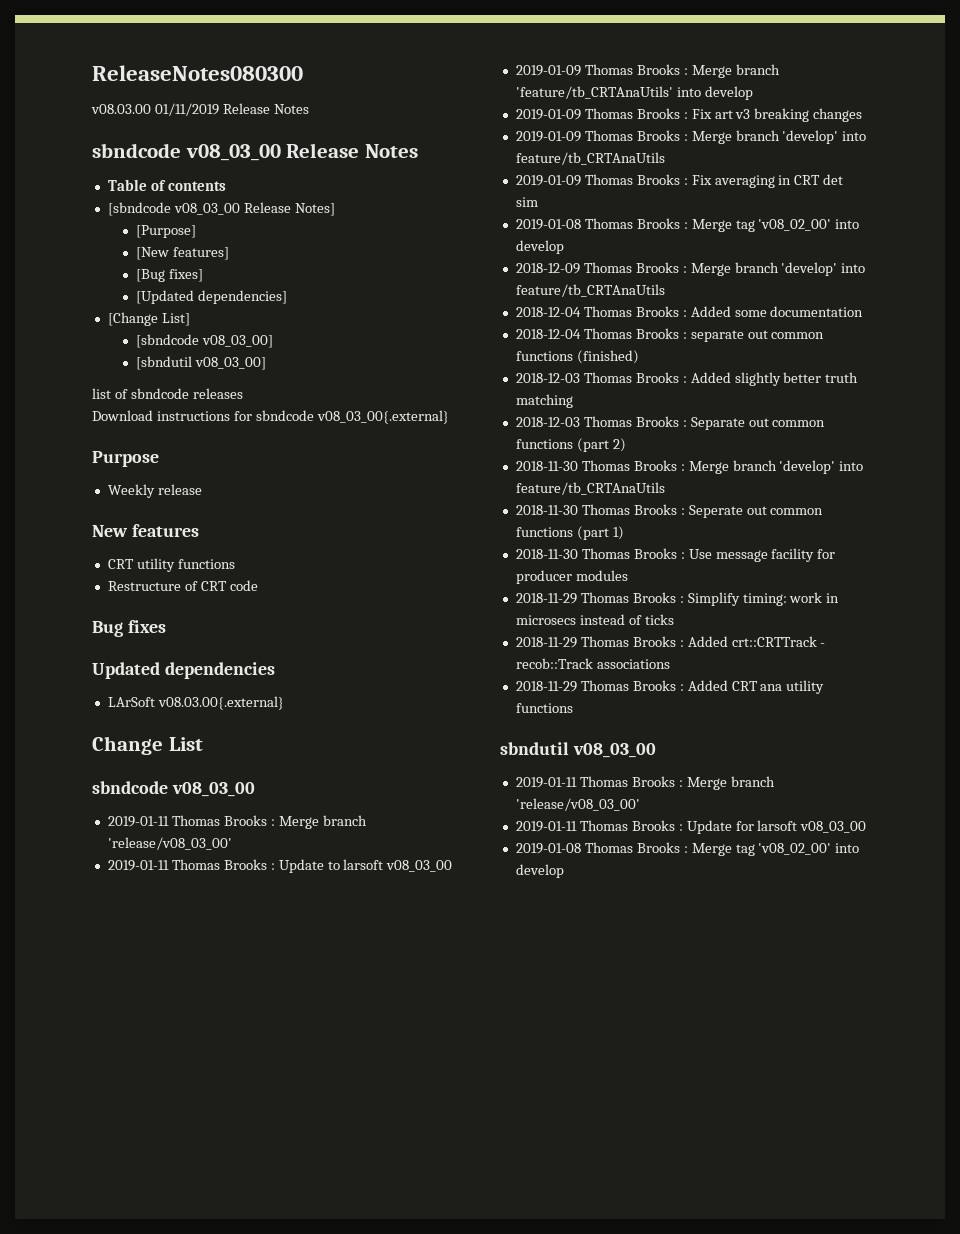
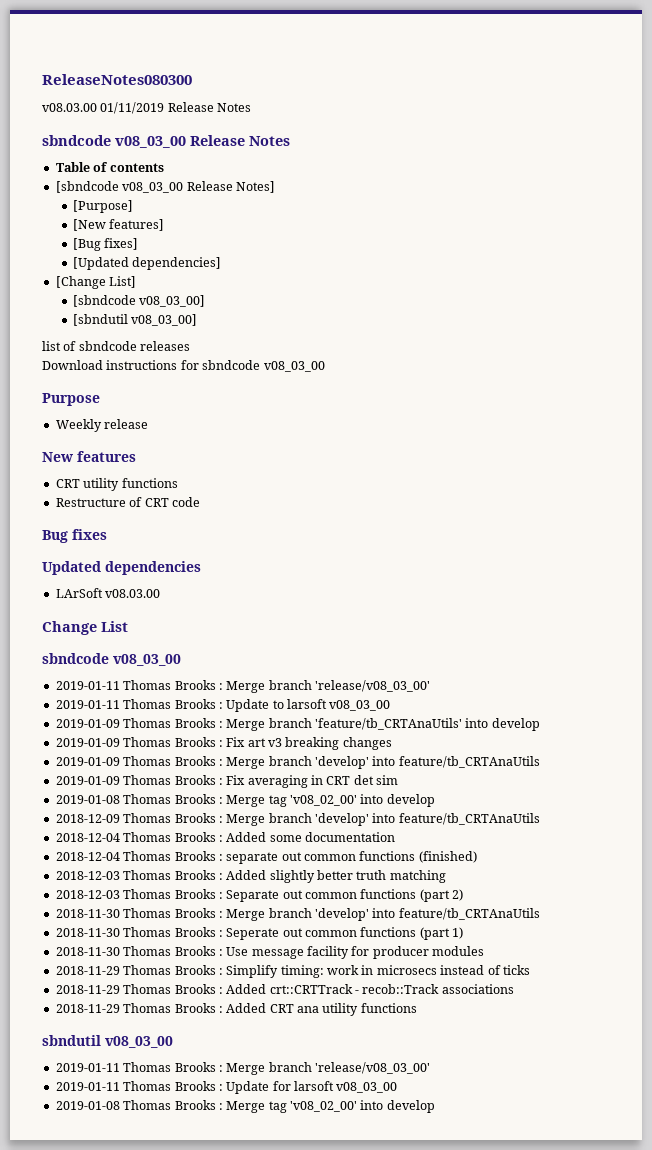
[316,410,449,424] v08_03_00{.external} -> [263,361,325,372] v08_03_00
[157,696,284,710] v08.03.00{.external} -> [105,589,161,598] v08.03.00

